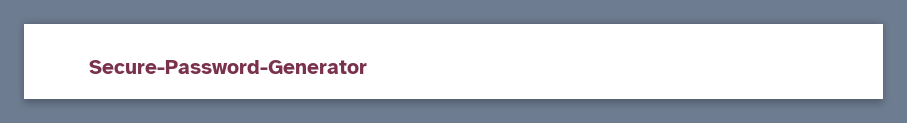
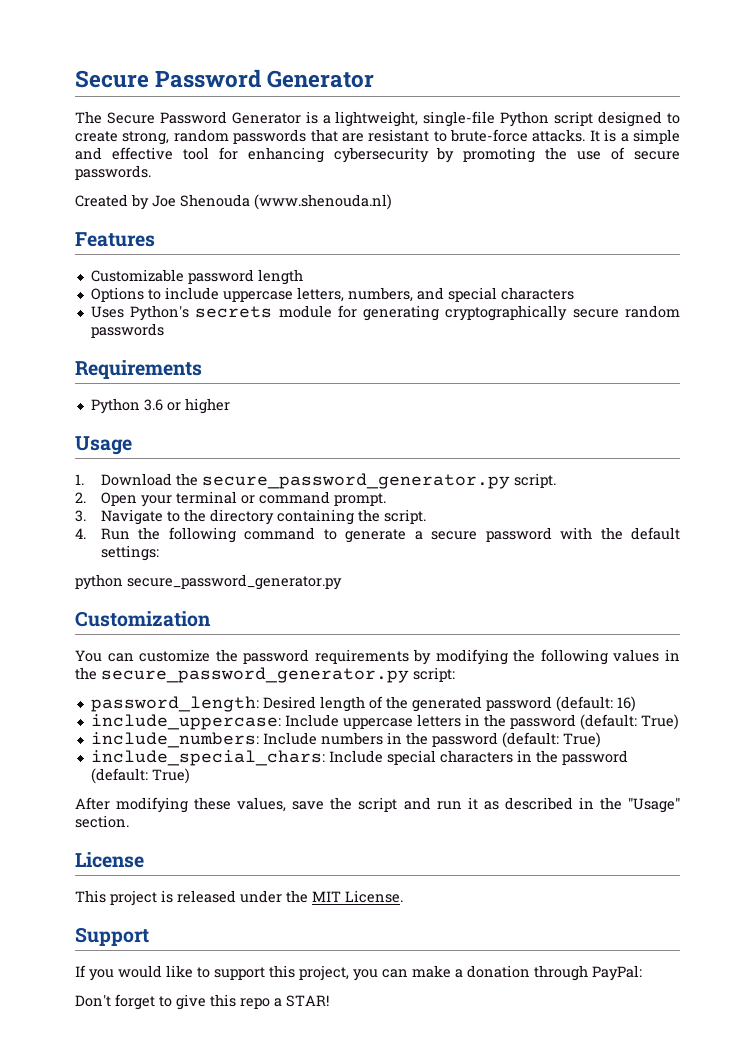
[89,60,367,74] Secure-Password-Generator -> [75,69,375,88] [75,111,680,127] [75,129,680,145] [75,147,680,163] [75,165,151,180] [75,194,392,210] [75,232,155,247] [90,269,303,285] [90,287,574,302] [90,305,681,321] [90,323,164,338] [75,360,202,379] [90,398,230,414] [75,436,132,455] [75,473,556,489] [75,491,386,507] [75,509,426,525] [75,527,680,543] [100,545,159,561] [75,574,342,590] [75,611,211,627] [75,649,680,665] [75,667,455,683] [90,696,636,712] [90,714,679,730] [90,732,601,748] [90,750,628,766] [90,768,190,784] [75,797,680,813] [75,815,129,828] [75,852,144,868] [75,890,403,906] [75,927,149,946] [75,965,642,981] [75,994,329,1010] Secure Password Generator // The Secure Password Generator is a lightweight, single-file Python script designed to create strong, random passwords that are resistant to brute-force attacks. It is a simple and effective tool for enhancing cybersecurity by promoting the use of secure passwords. // Created by Joe Shenouda (www.shenouda.nl) // Features // Customizable password length // Options to include uppercase letters, numbers, and special characters // Uses Python's secrets module for generating cryptographically secure random passwords // Requirements // Python 3.6 or higher // Usage // 1. Download the secure_password_generator.py script. // 2. Open your terminal or command prompt. // 3. Navigate to the directory containing the script. // 4. Run the following command to generate a secure password with the default settings: // python secure_password_generator.py // Customization // You can customize the password requirements by modifying the following values in the secure_password_generator.py script: // password_length: Desired length of the generated password (default: 16) // include_uppercase: Include uppercase letters in the password (default: True) // include_numbers: Include numbers in the password (default: True) // include_special_chars: Include special characters in the password (default: True) // After modifying these values, save the script and run it as described in the "Usage" section. // License // This project is released under the MIT License. // Support // If you would like to support this project, you can make a donation through PayPal: // Don't forget to give this repo a STAR!

